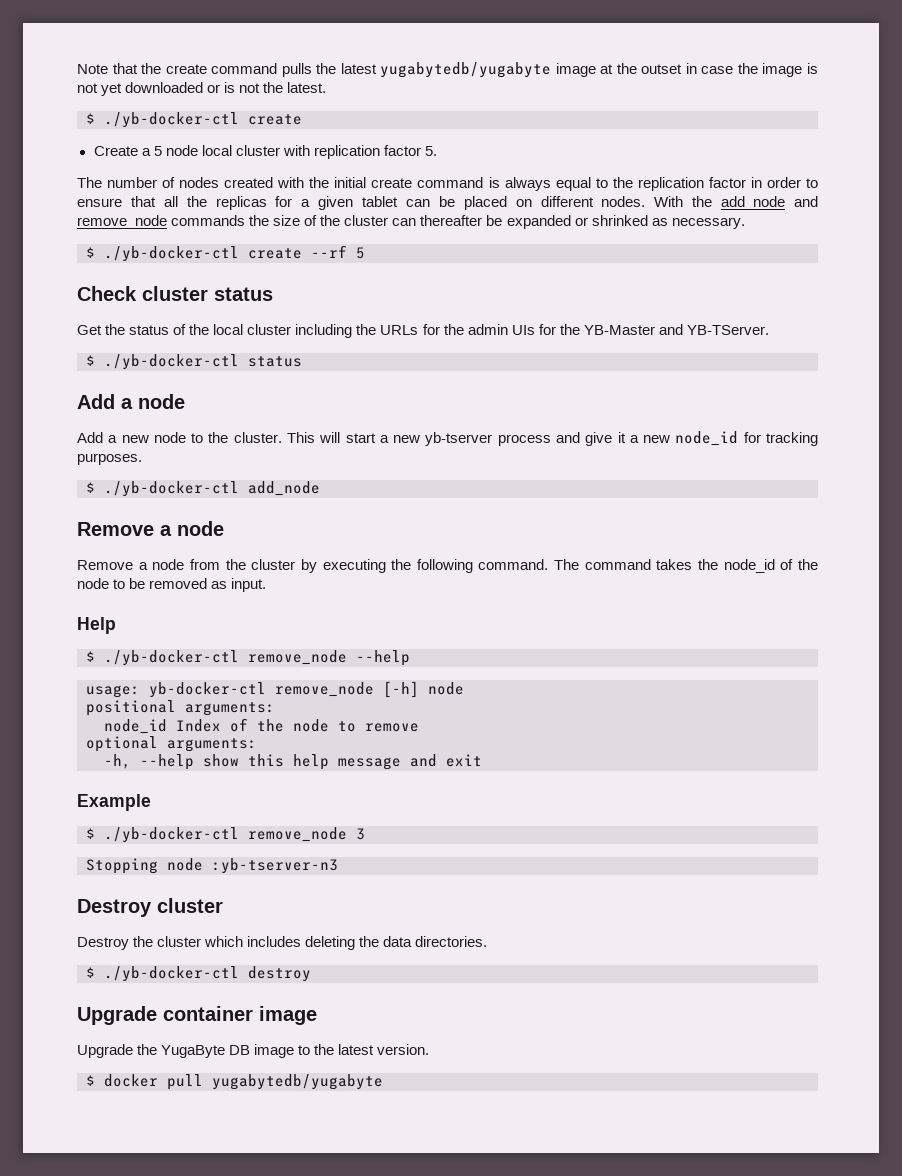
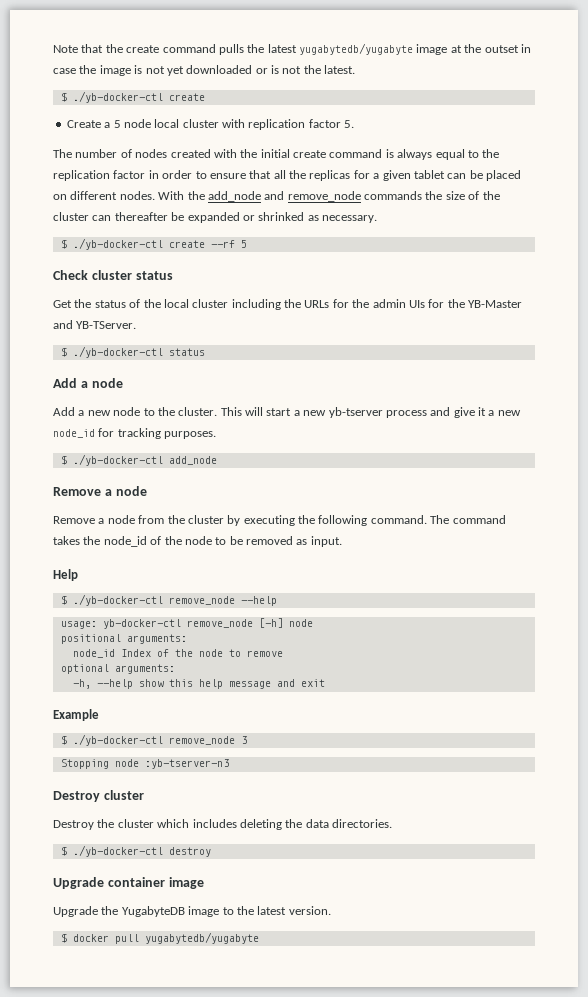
[161,1045,251,1058] YugaByte DB -> [121,906,185,917] YugabyteDB

